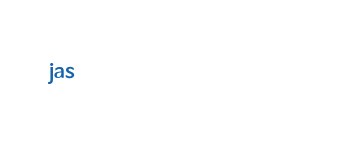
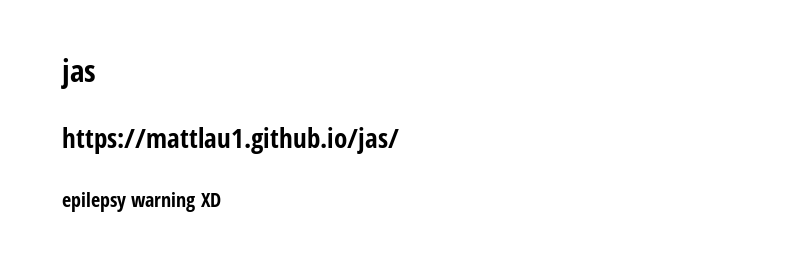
(75, 73) none -> [62,127,399,154] [62,192,221,212] // https://mattlau1.github.io/jas/ // epilepsy warning XD

